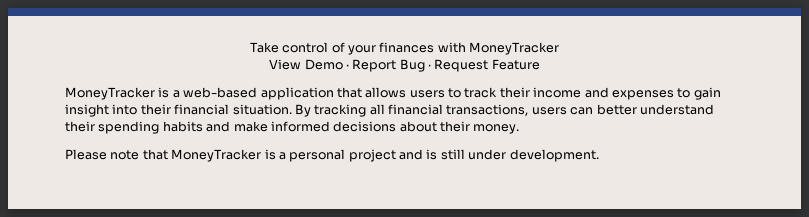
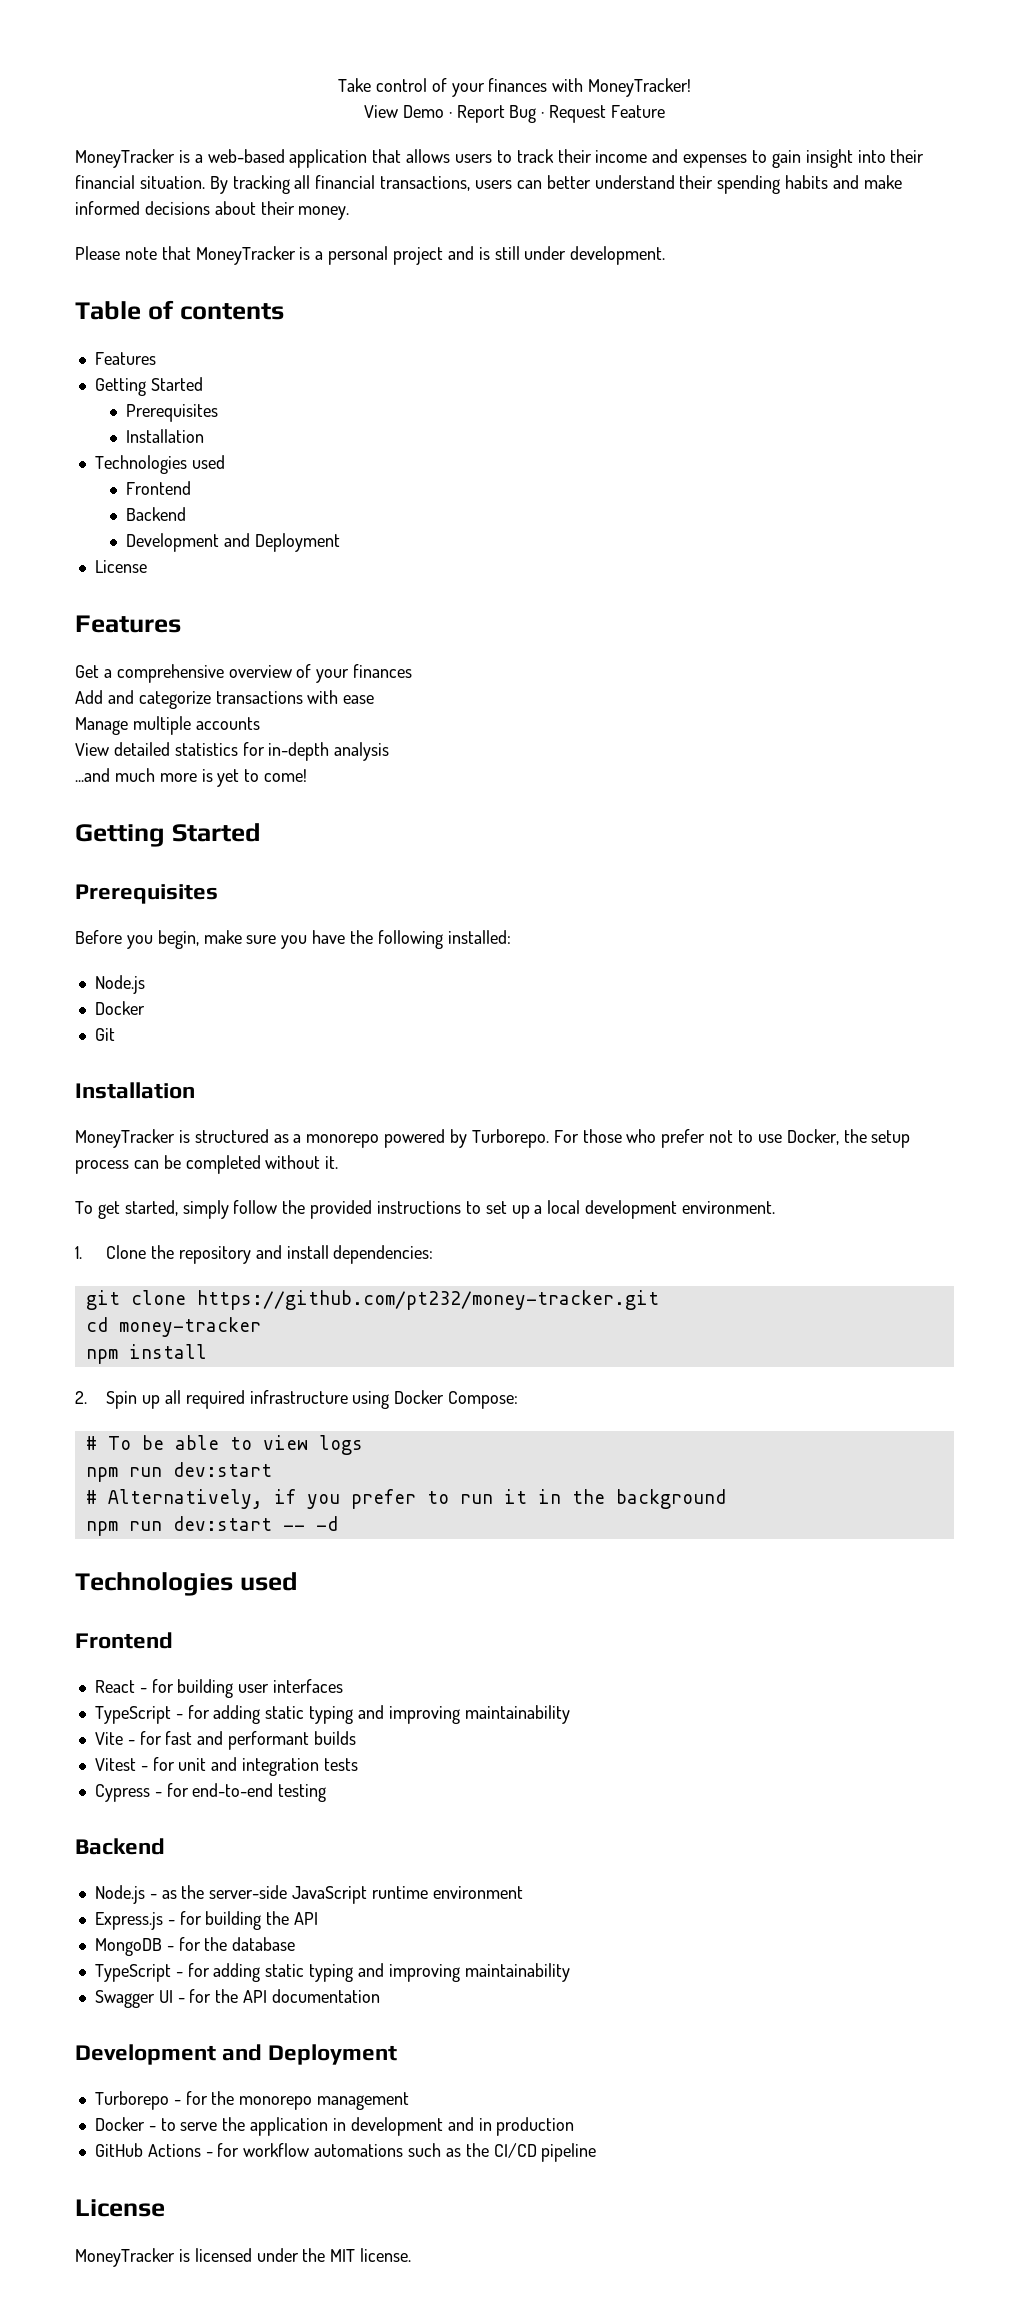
[469,42,560,55] MoneyTracker -> [588,78,692,97] MoneyTracker!
(599, 155) none -> [75,300,284,320] [94,352,156,365] [94,377,203,396] [125,404,218,422] [125,429,204,443] [94,455,225,474] [125,481,191,495] [125,507,186,521] [125,533,340,552] [94,560,147,573] [75,615,181,633] [75,664,413,683] [75,690,375,709] [75,716,260,735] [75,742,390,761] [75,768,308,787] [75,823,261,847] [75,884,218,904] [75,930,511,949] [94,975,145,994] [94,1001,145,1015] [94,1028,115,1041] [75,1082,195,1099] [75,1129,911,1148] [75,1155,339,1174] [75,1200,776,1219] [75,1245,434,1264] [85,1290,659,1310] [85,1317,261,1337] [85,1344,207,1364] [75,1390,519,1409] [85,1435,363,1455] [85,1462,272,1482] [85,1489,726,1509] [85,1516,338,1536] [75,1572,298,1596] [75,1632,173,1649] [94,1679,344,1698] [94,1705,570,1724] [94,1731,356,1750] [94,1757,358,1776] [94,1783,327,1802] [75,1838,165,1855] [94,1885,523,1904] [94,1911,319,1930] [94,1937,296,1956] [94,1963,570,1982] [94,1989,380,2008] [75,2044,398,2065] [94,2091,410,2110] [94,2117,575,2136] [94,2143,597,2162] [75,2199,165,2217] [75,2248,412,2267] // Table of contents // Features // Getting Started // Prerequisites // Installation // Technologies used // Frontend // Backend // Development and Deployment // License // Features // Get a comprehensive overview of your finances // Add and categorize transactions with ease // Manage multiple accounts // View detailed statistics for in-depth analysis // ...and much more is yet to come! // Getting Started // Prerequisites // Before you begin, make sure you have the following installed: // Node.js // Docker // Git // Installation // MoneyTracker is structured as a monorepo powered by Turborepo. For those who prefer not to use Docker, the setup process can be completed without it. // To get started, simply follow the provided instructions to set up a local development environment. // 1. Clone the repository and install dependencies: // git clone https://github.com/pt232/money-tracker.git // cd money-tracker // npm install // 2. Spin up all required infrastructure using Docker Compose: // # To be able to view logs // npm run dev:start // # Alternatively, if you prefer to run it in the background // npm run dev:start -- -d // Technologies used // Frontend // React - for building user interfaces // TypeScript - for adding static typing and improving maintainability // Vite - for fast and performant builds // Vitest - for unit and integration tests // Cypress - for end-to-end testing // Backend // Node.js - as the server-side JavaScript runtime environment // Express.js - for building the API // MongoDB - for the database // TypeScript - for adding static typing and improving maintainability // Swagger UI - for the API documentation // Development and Deployment // Turborepo - for the monorepo management // Docker - to serve the application in development and in production // GitHub Actions - for workflow automations such as the CI/CD pipeline // License // MoneyTracker is licensed under the MIT license.

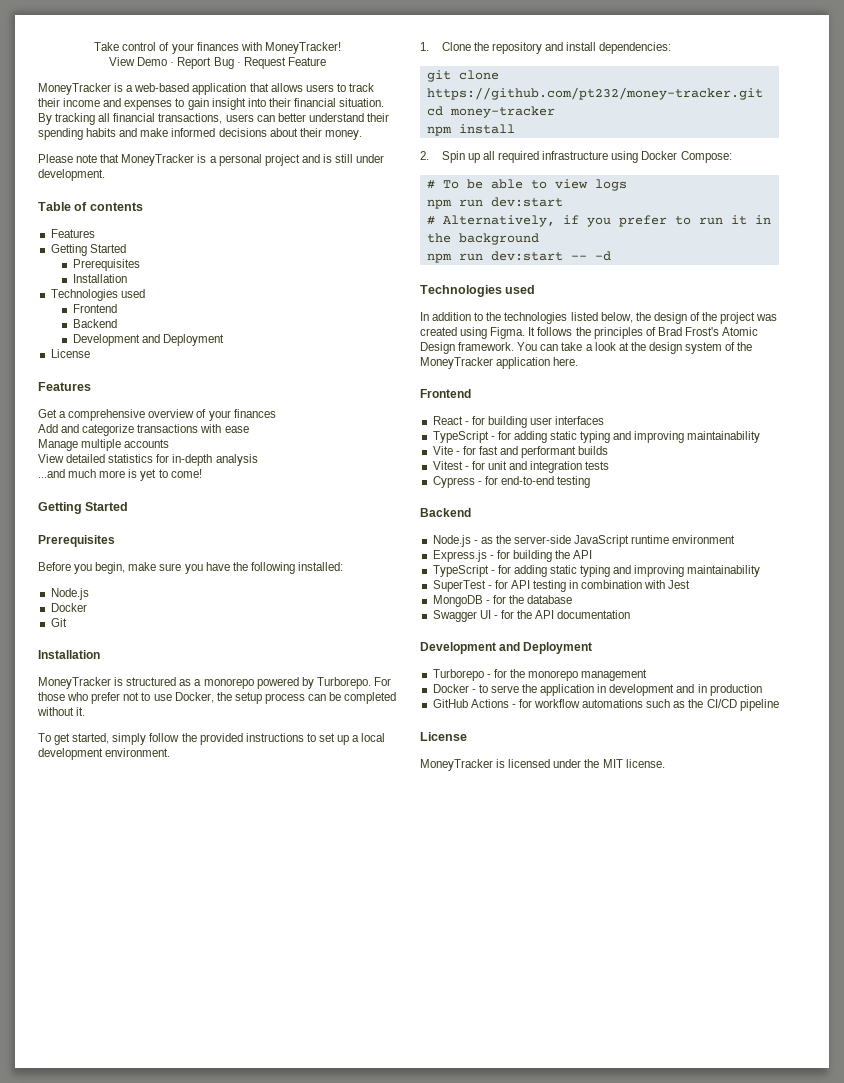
(298, 1581) none -> [420,312,778,324] [420,327,759,339] [420,342,753,354] [420,357,579,369] // In addition to the technologies listed below, the design of the project was created using Figma. It follows the principles of Brad Frost's Atomic Design framework. You can take a look at the design system of the MoneyTracker application here.
[94,1937,296,1956] [94,1963,570,1982] // MongoDB - for the database // TypeScript - for adding static typing and improving maintainability -> [432,565,761,577] [432,580,691,592] [432,595,573,607] // TypeScript - for adding static typing and improving maintainability // SuperTest - for API testing in combination with Jest // MongoDB - for the database

